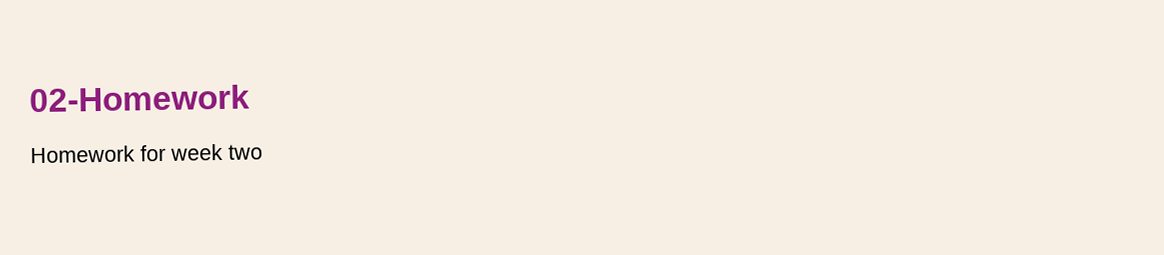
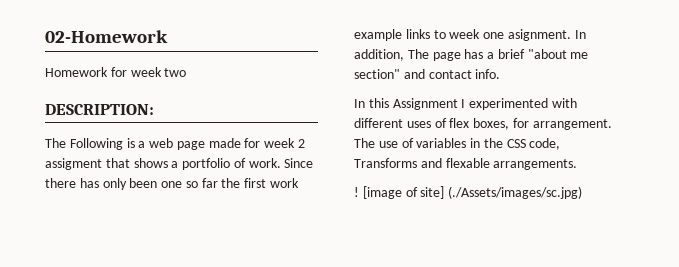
(263, 152) none -> [45,104,154,115] [45,138,306,150] [45,158,314,170] [45,178,300,190] [354,29,586,41] [354,49,589,61] [354,69,501,79] [354,98,577,110] [354,118,612,130] [354,138,561,150] [354,158,578,170] [354,186,583,199] // DESCRIPTION: // The Following is a web page made for week 2 assigment that shows a portfolio of work. Since there has only been one so far the first work example links to week one asignment. In addition, The page has a brief "about me section" and contact info. // In this Assignment I experimented with different uses of flex boxes, for arrangement. The use of variables in the CSS code, Transforms and flexable arrangements. // ! [image of site] (./Assets/images/sc.jpg)

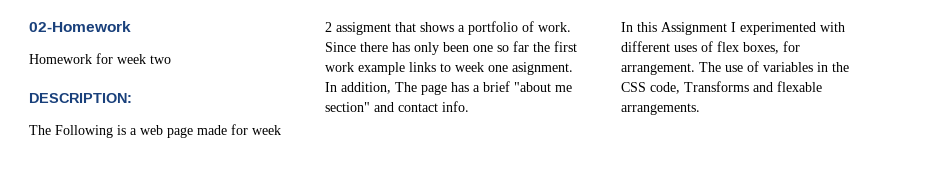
[354,186,583,199] // ! [image of site] (./Assets/images/sc.jpg) -> (700, 109) none

